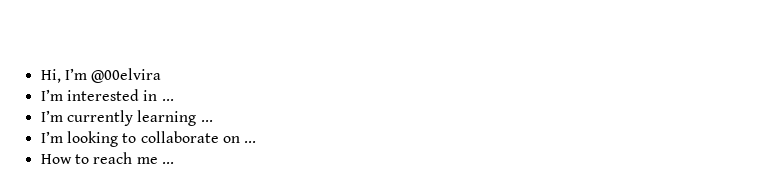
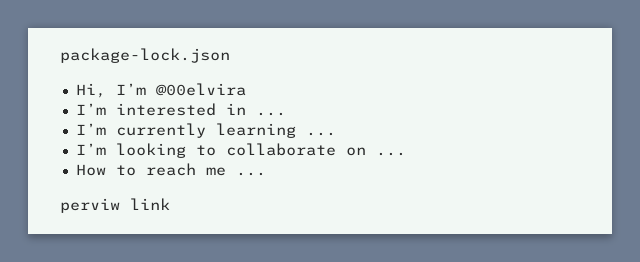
(40, 76) none -> [60,48,230,63] package-lock.json //
(174, 163) none -> [60,198,170,213] // perviw link

